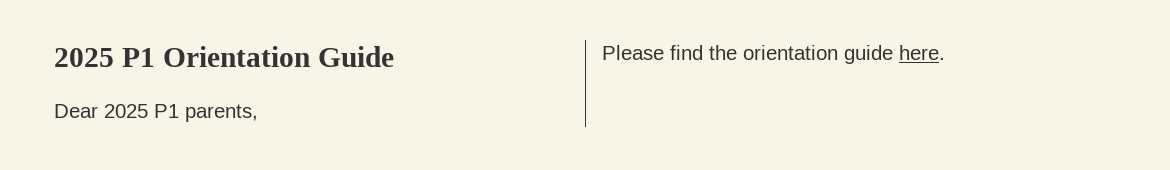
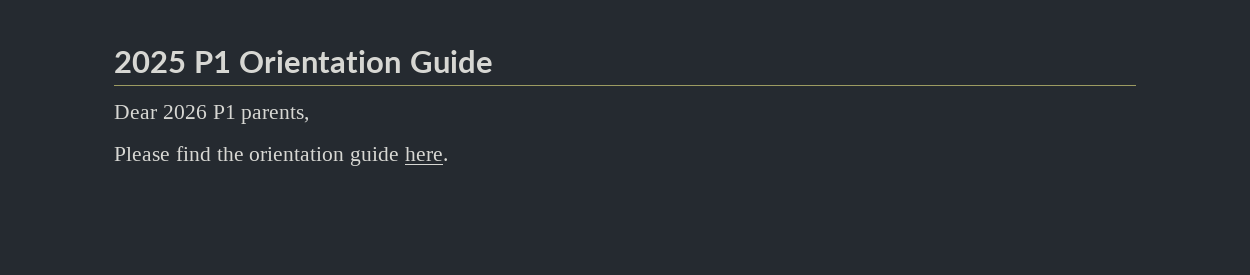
[104,104,148,118] 2025 -> [162,105,207,119] 2026

